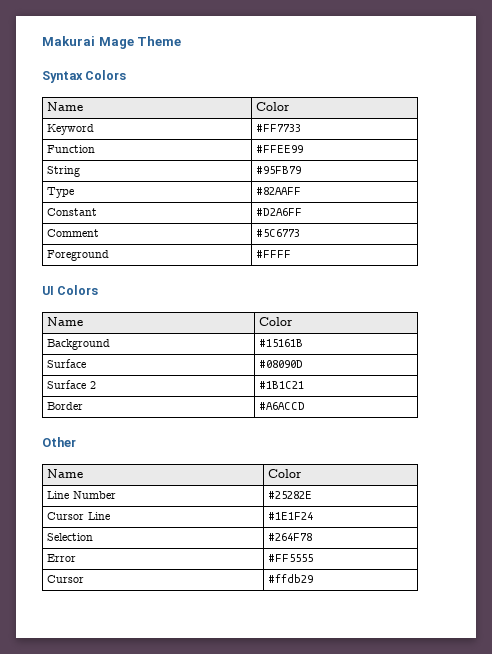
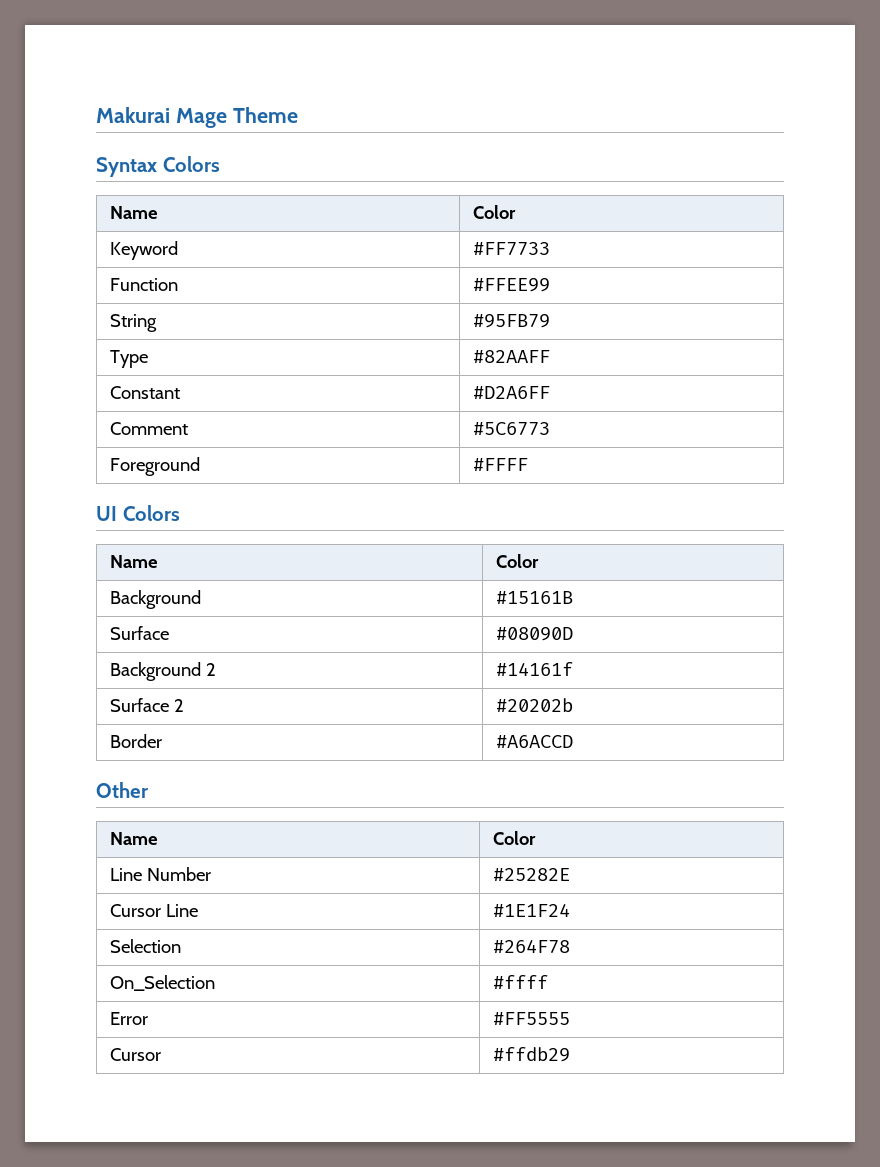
(303, 364) none -> [110,662,217,681] [496,662,574,676] // Background 2 | #14161f
[258,381,304,389] #1B1C21 -> [496,698,574,712] #20202b
(312, 537) none -> [110,975,216,991] [493,975,549,989] // On_Selection | #ffff

